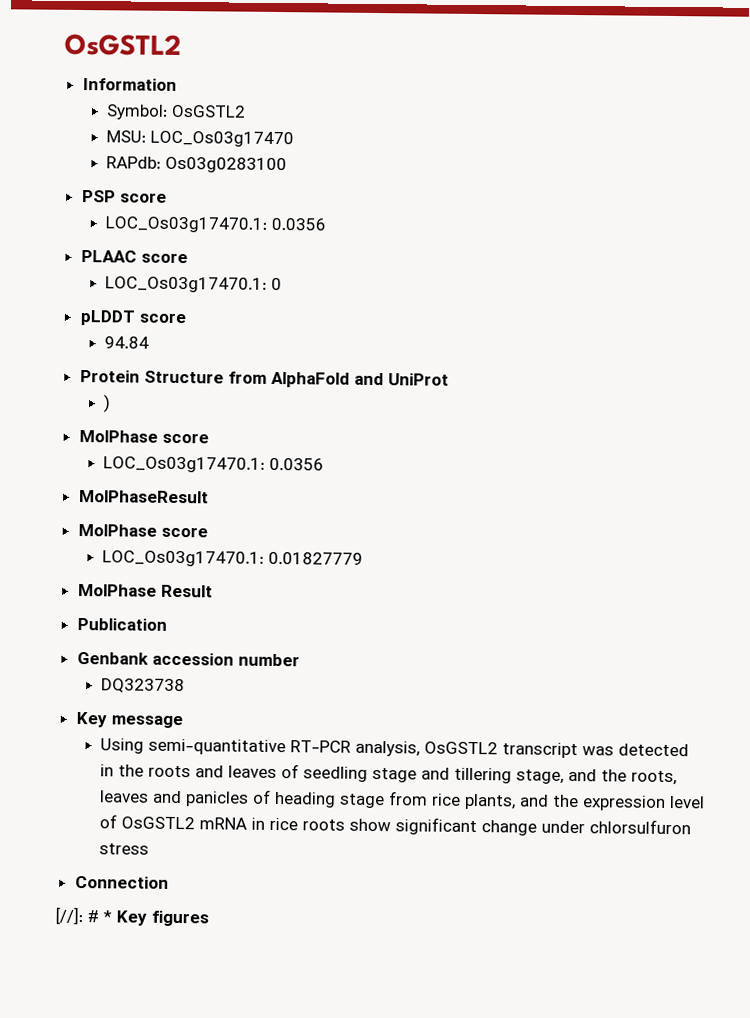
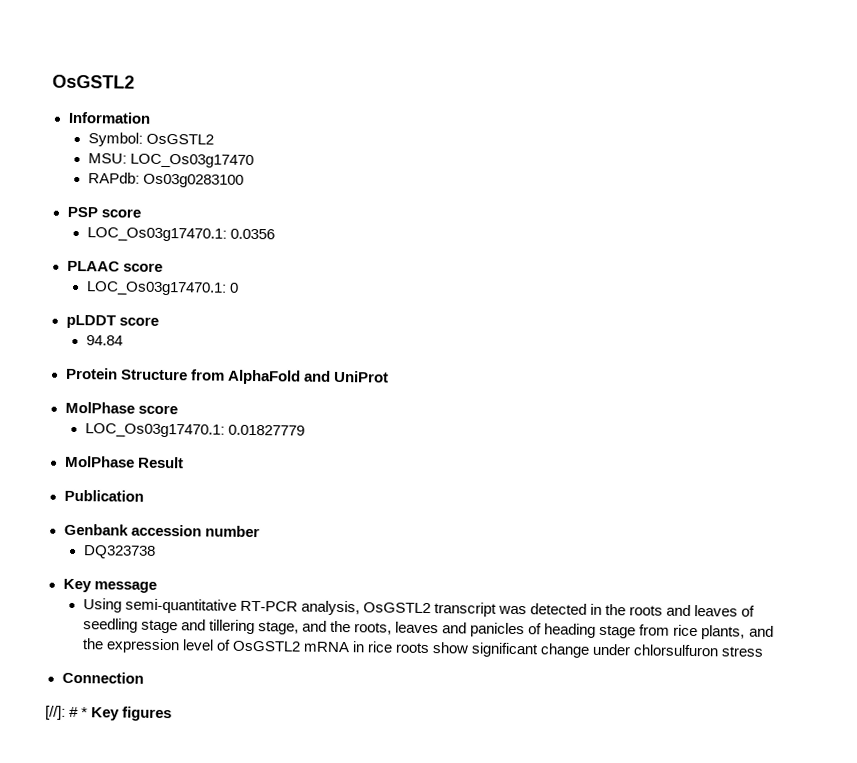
[103,394,112,413] [78,429,209,444] [103,456,325,473] [78,489,209,504] // ) // MolPhase score // LOC_Os03g17470.1: 0.0356 // MolPhaseResult -> (389, 376) none

